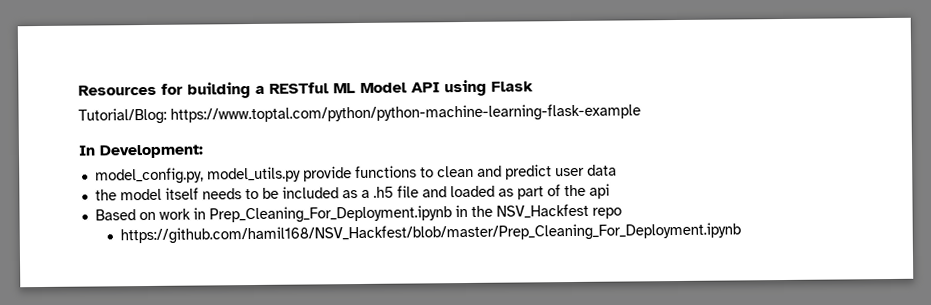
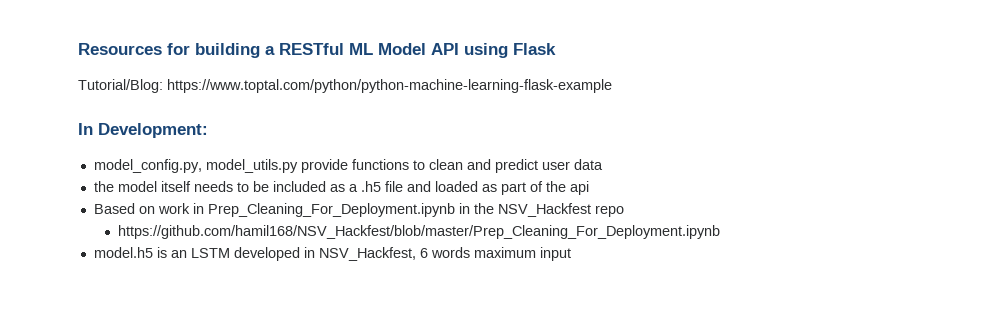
(742, 233) none -> [93,247,571,261] // model.h5 is an LSTM developed in NSV_Hackfest, 6 words maximum input

